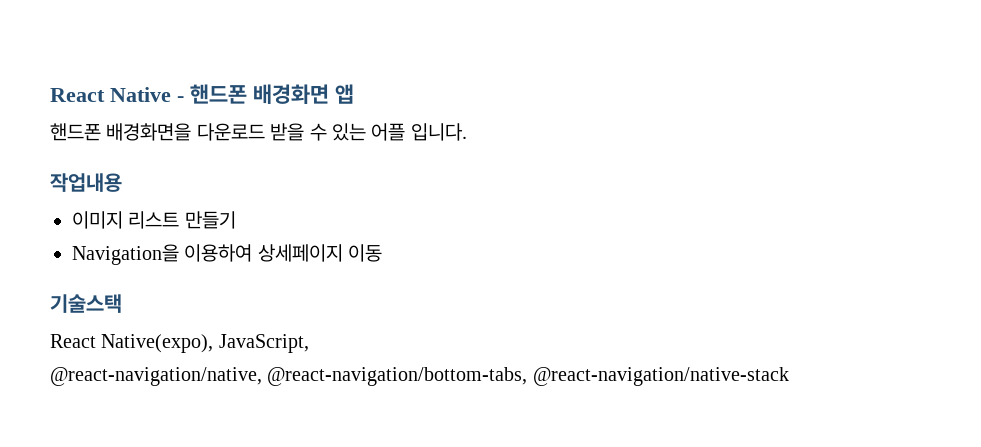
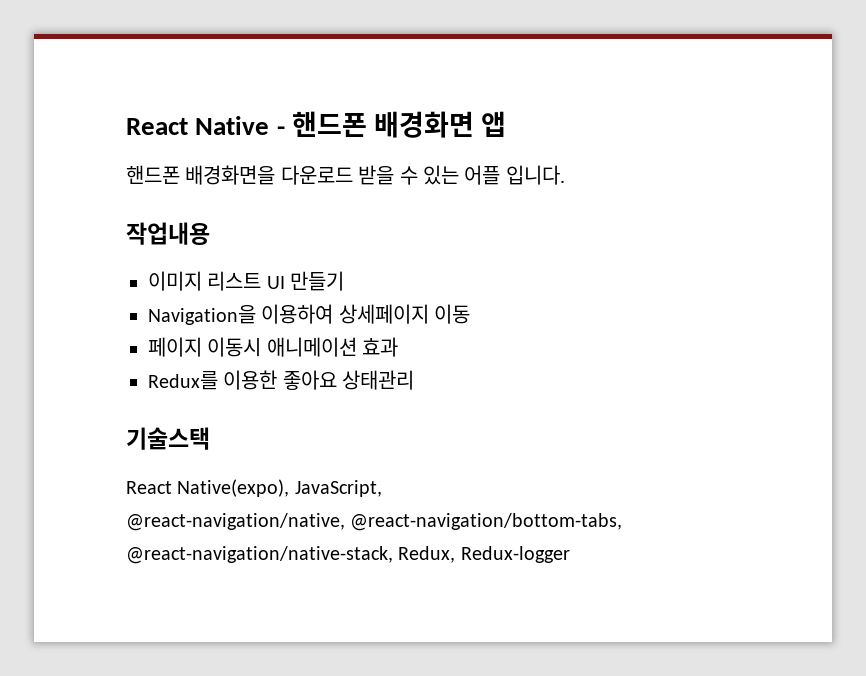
(180, 220) none -> [266,276,285,289] UI
(383, 253) none -> [148,337,399,357] [148,370,415,390] // 페이지 이동시 애니메이션 효과 // Redux를 이용한 좋아요 상태관리
[532,367,789,386] @react-navigation/native-stack -> [126,546,570,564] @react-navigation/native-stack, Redux, Redux-logger

